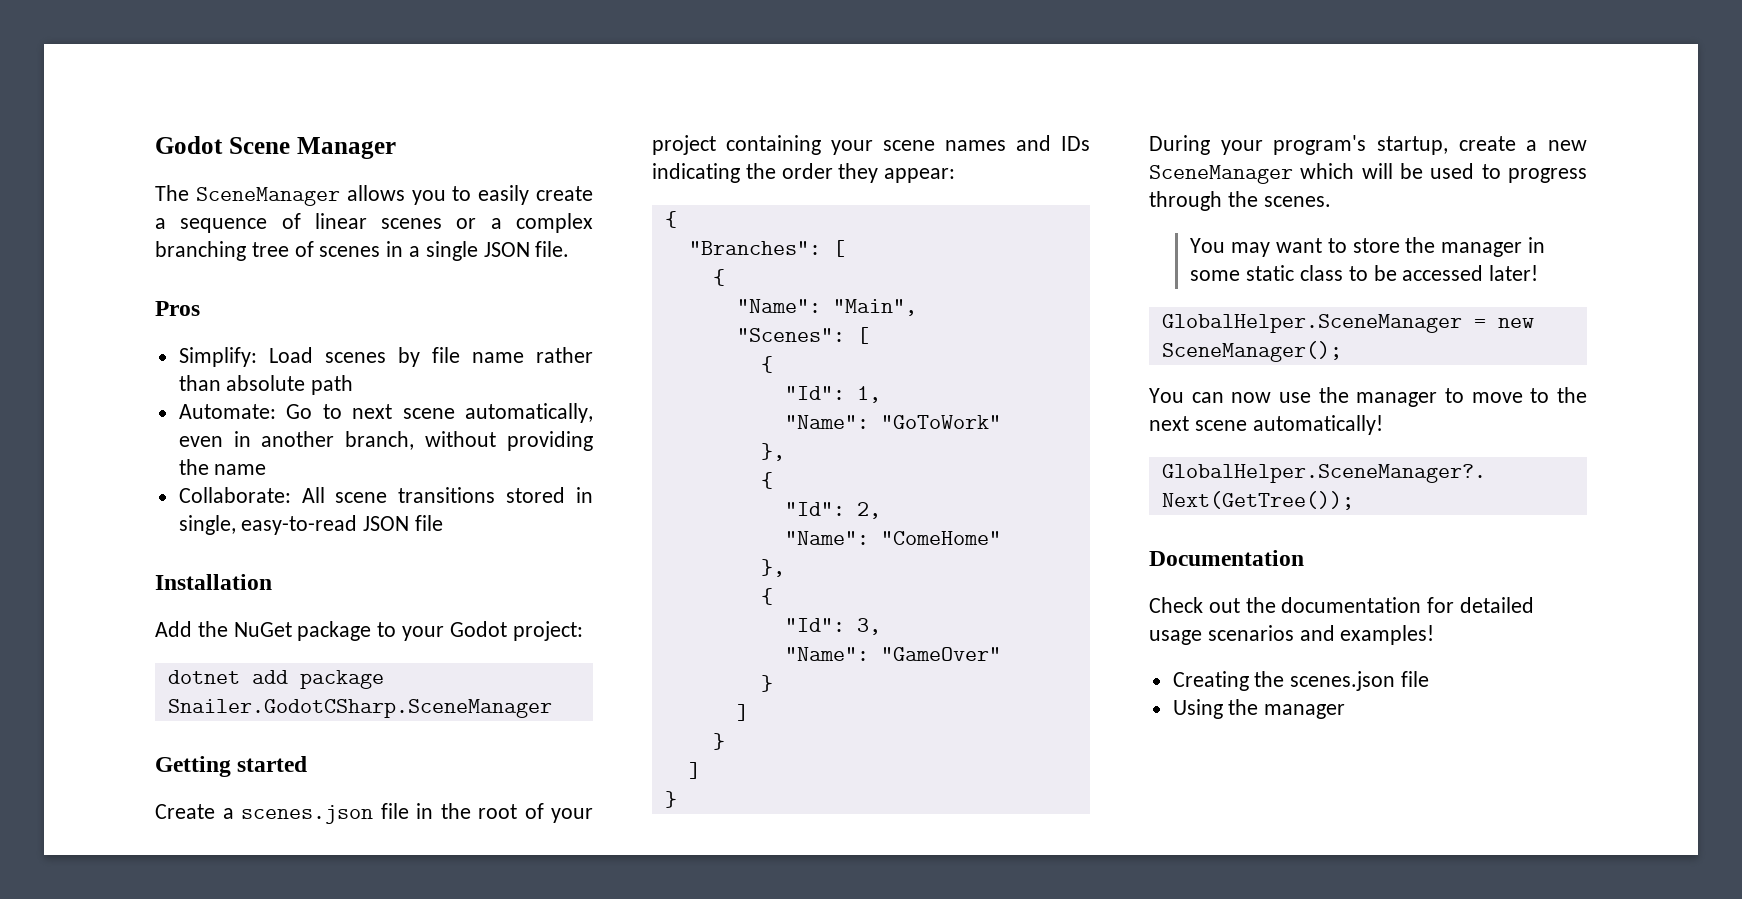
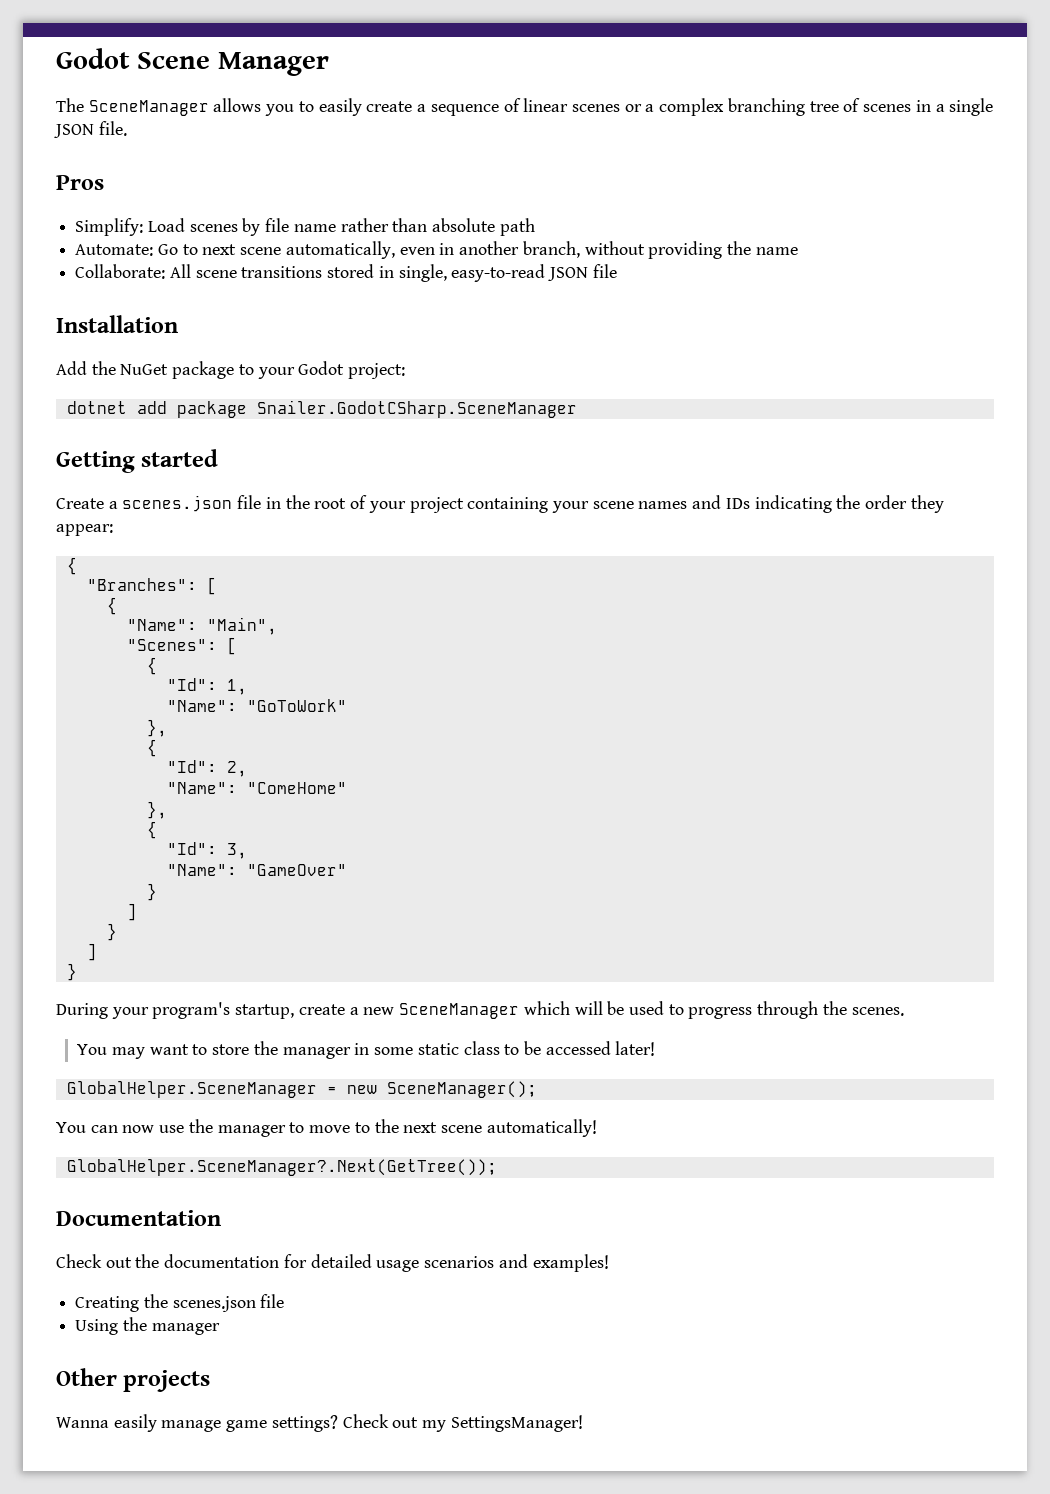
(1346, 711) none -> [56,1368,211,1392] [56,1414,583,1432] // Other projects // Wanna easily manage game settings? Check out my SettingsManager!

